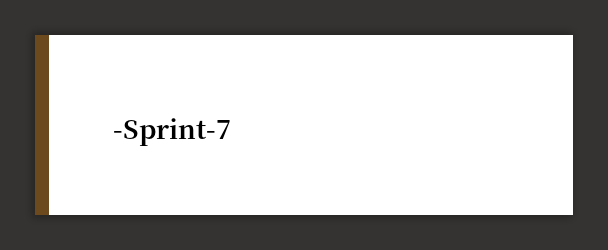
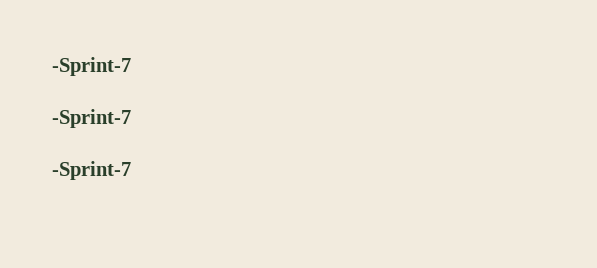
[113,118,231,146] -Sprint-7 -> [52,57,131,76] [52,109,131,128] [52,161,131,180] -Sprint-7 // -Sprint-7 // -Sprint-7

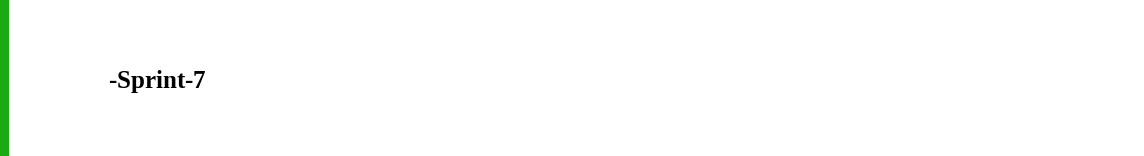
[52,57,131,76] [52,109,131,128] [52,161,131,180] -Sprint-7 // -Sprint-7 // -Sprint-7 -> [109,70,206,93] -Sprint-7

